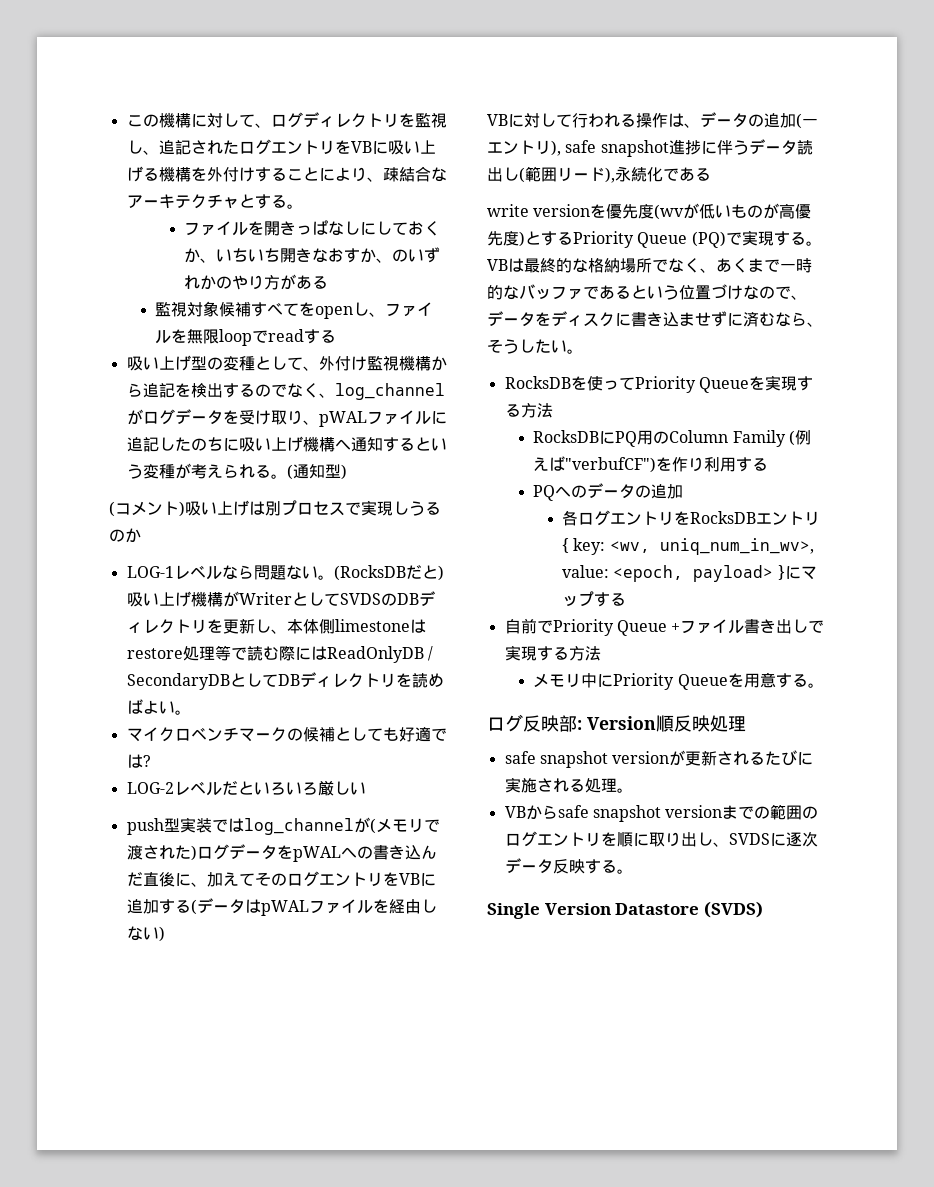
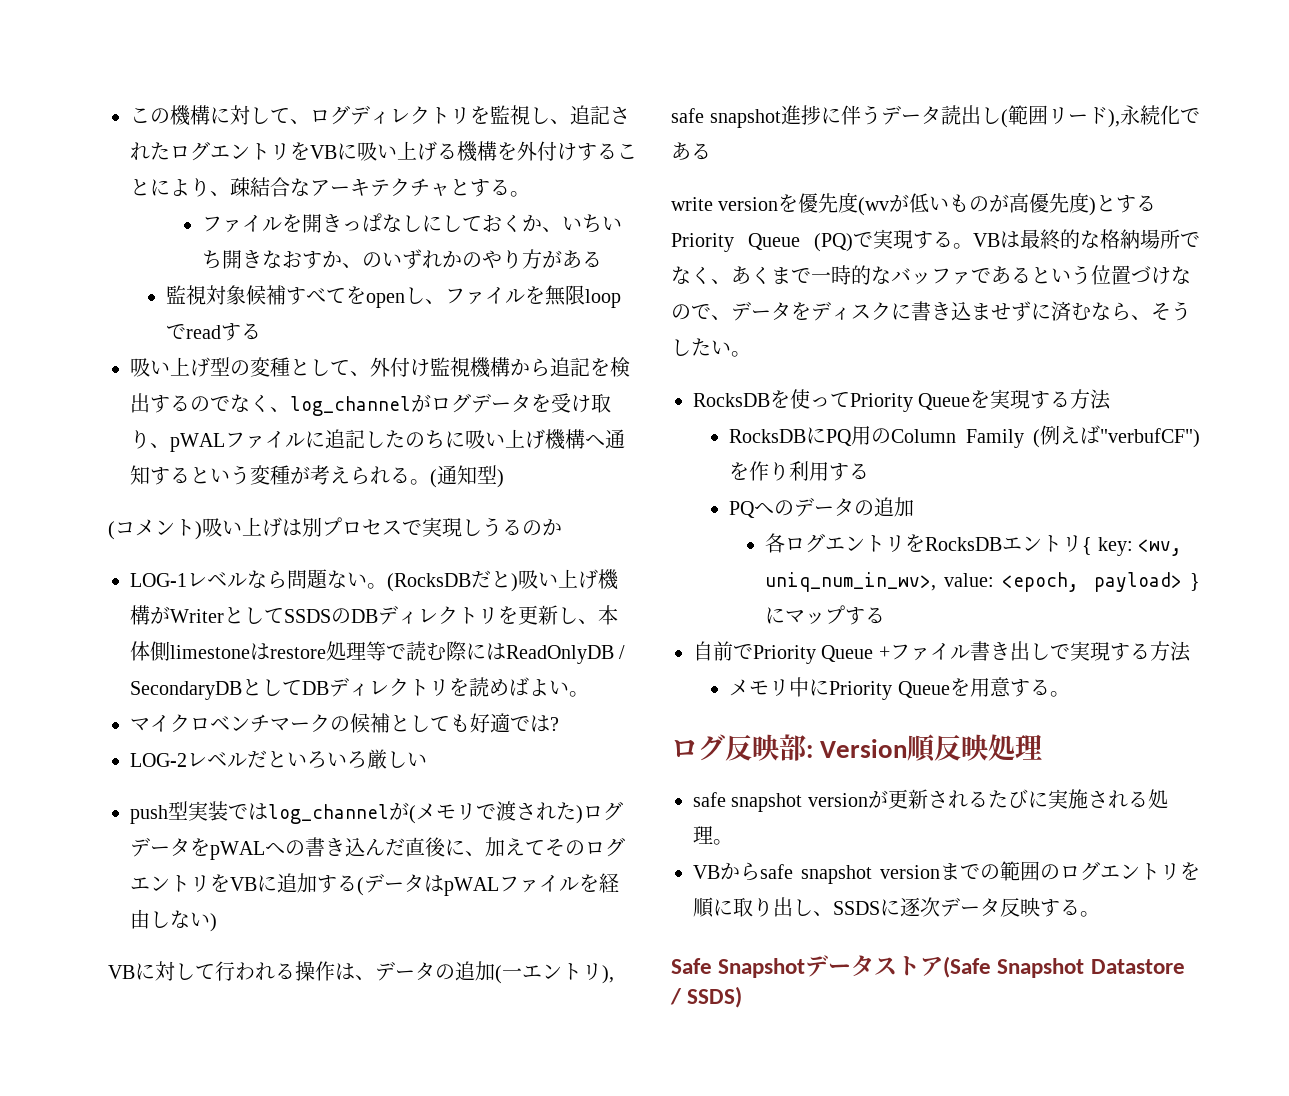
[339,593,381,605] SVDS -> [284,609,331,623] SSDS
[728,833,770,845] SVDS -> [833,901,880,915] SSDS
[487,901,763,919] Single Version Datastore (SVDS) -> [671,955,1185,978] [670,986,743,1008] Safe Snapshotデータストア(Safe Snapshot Datastore / SSDS)

